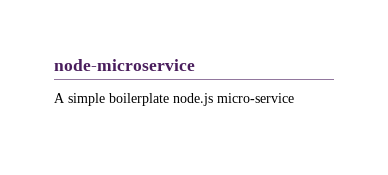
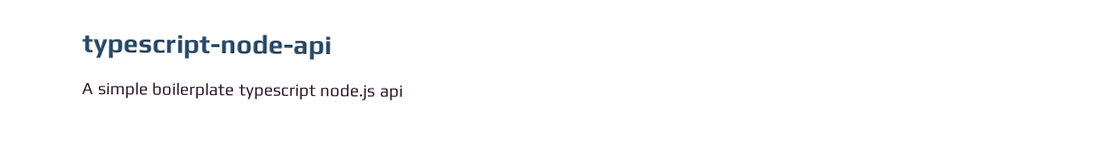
[54,59,195,71] node-microservice -> [82,33,332,61] typescript-node-api
[173,93,294,106] node.js micro-service -> [237,83,403,101] typescript node.js api

